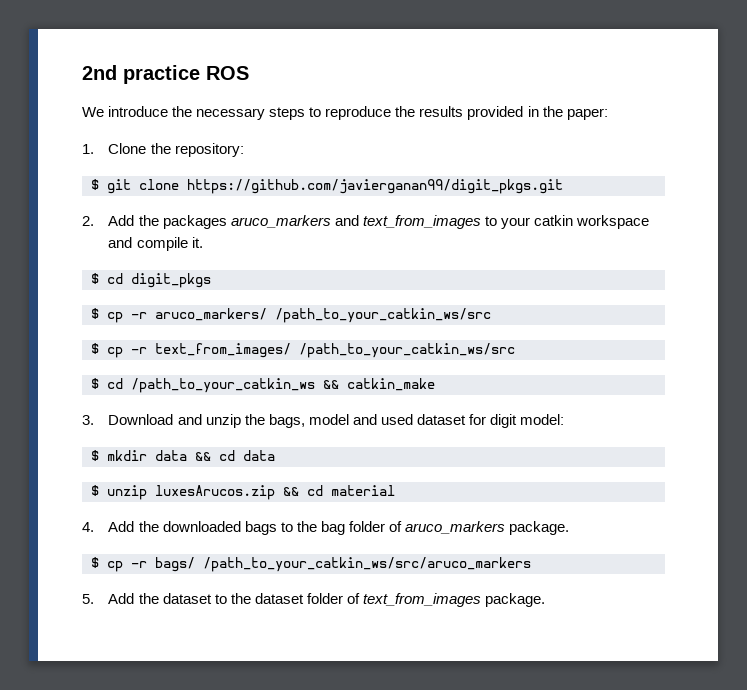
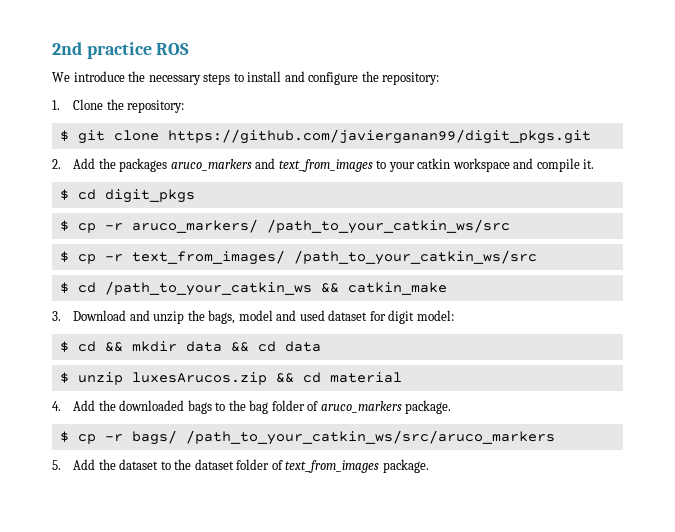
[325,106,608,120] reproduce the results provided in the paper: -> [247,71,440,85] install and configure the repository:
(99, 455) none -> [77,341,123,352] cd &&

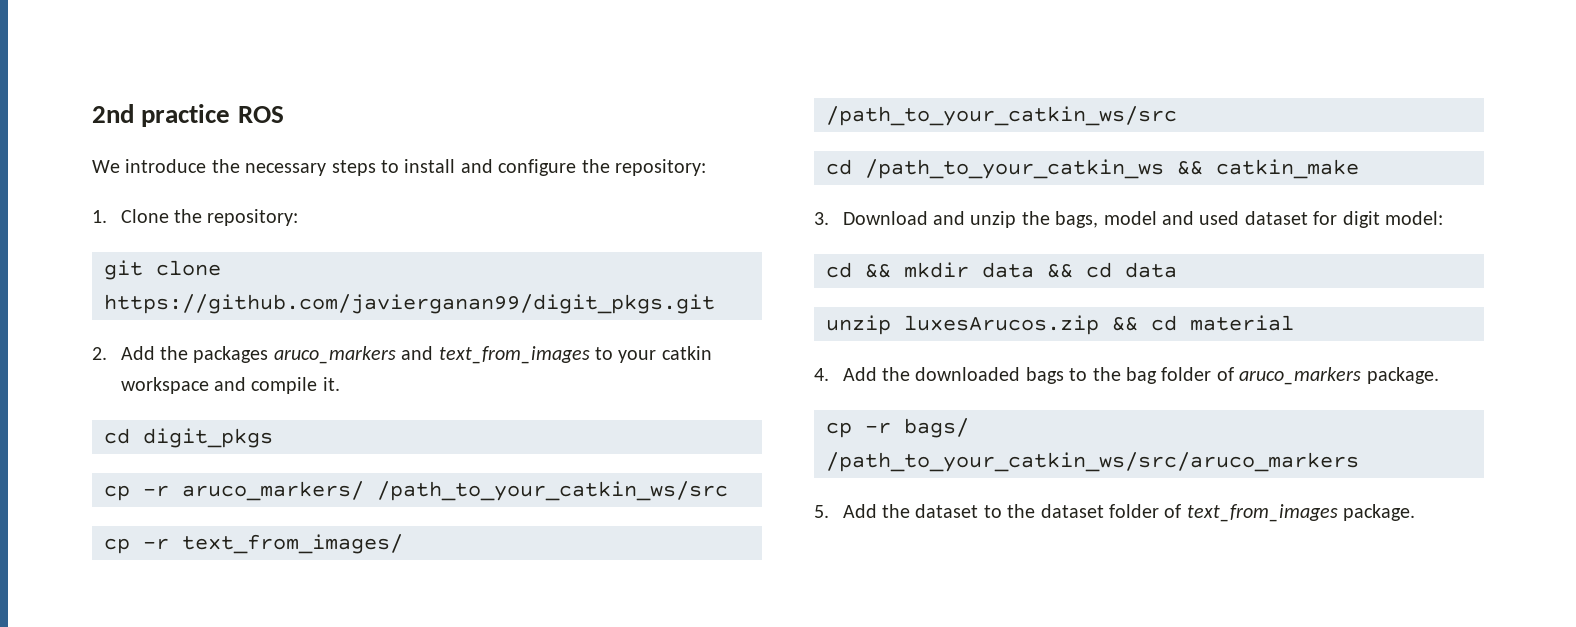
[59,130,69,141] $ -> (299, 217) none
[59,189,69,200] $ -> (340, 384) none
[59,220,69,231] $ -> (273, 438) none
[59,251,69,262] $ -> (728, 491) none
[59,282,69,293] $ -> (1177, 116) none
[59,341,69,352] $ -> (1443, 218) none
[59,372,69,383] $ -> (1177, 270) none
[59,431,69,442] $ -> (1439, 375) none

